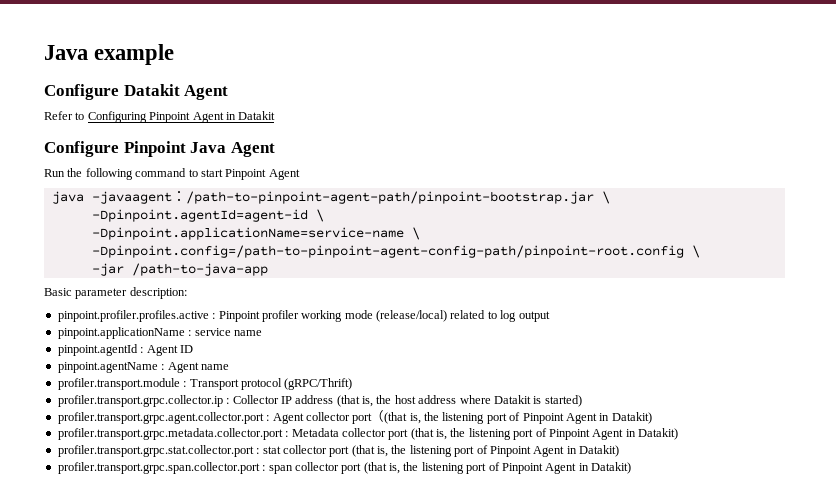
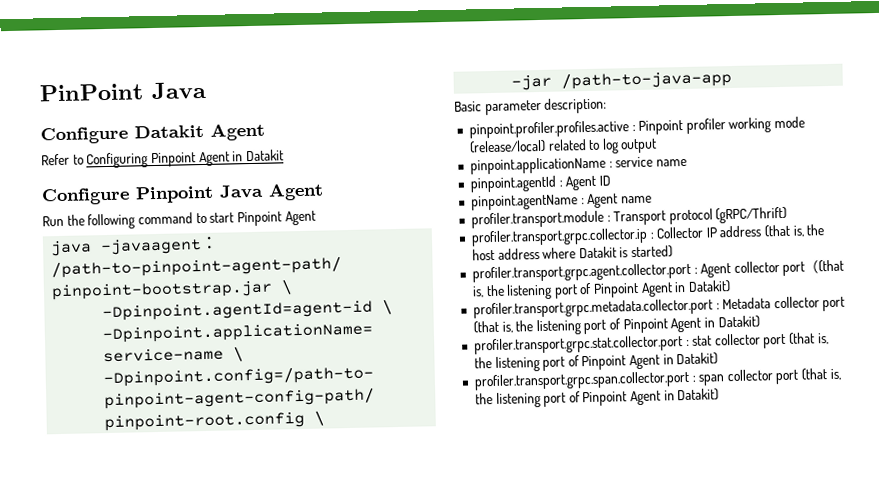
[44,44,175,65] Java example -> [39,81,206,102] PinPoint Java

